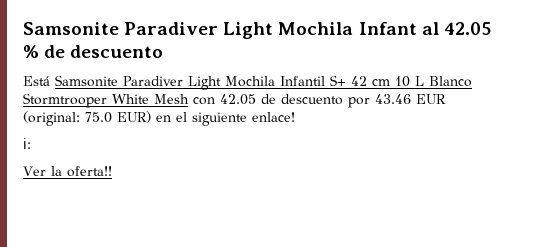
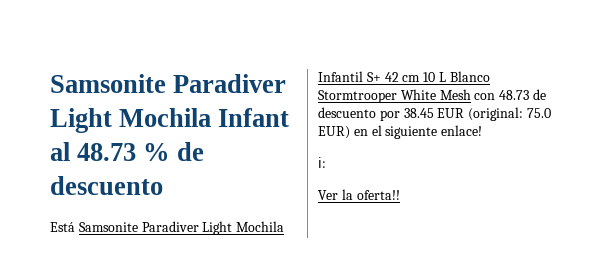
[443,22,491,35] 42.05 -> [77,143,137,161] 48.73
[220,94,256,105] 42.05 -> [499,90,530,100] 48.73
[375,94,411,104] 43.46 -> [403,108,434,118] 38.45

